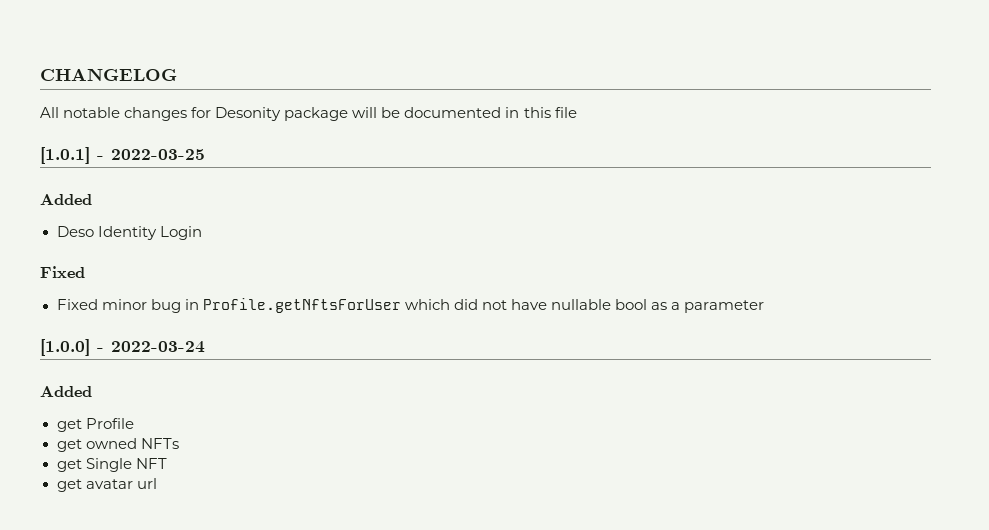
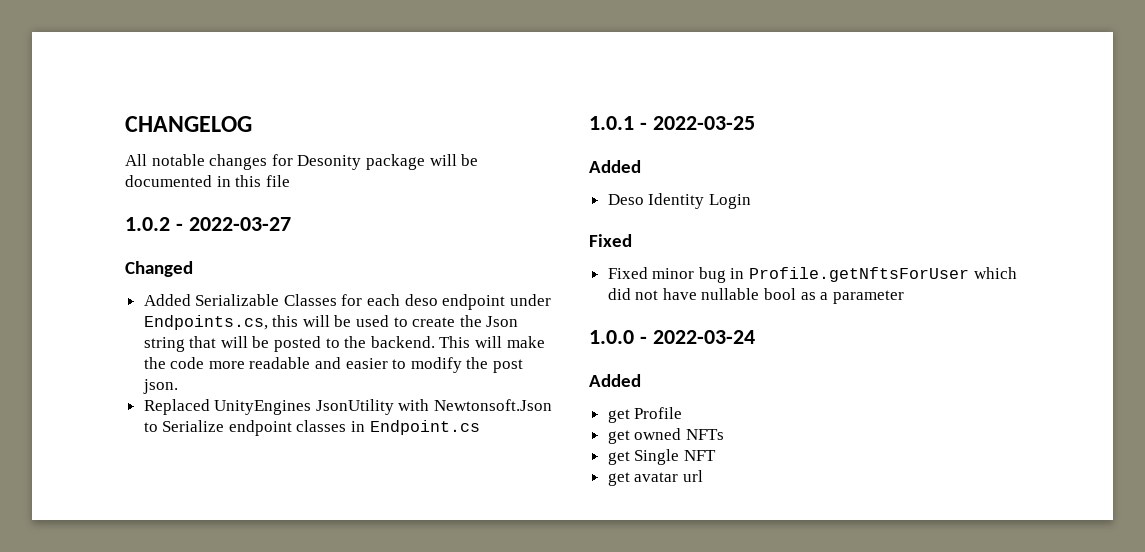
[40,147,90,164] [1.0.1] -> [125,217,291,231] [125,261,193,277] [143,294,551,310] [143,315,519,330] [143,336,545,352] [143,357,524,373] [142,379,178,394] [143,399,553,415] [143,420,480,436] [589,116,634,130] 1.0.2 - 2022-03-27 // Changed // Added Serializable Classes for each deso endpoint under Endpoints.cs, this will be used to create the Json string that will be posted to the backend. This will make the code more readable and easier to modify the post json. // Replaced UnityEngines JsonUtility with Newtonsoft.Json to Serialize endpoint classes in Endpoint.cs // 1.0.1
[40,339,90,356] [1.0.0] -> [589,330,634,344] 1.0.0

